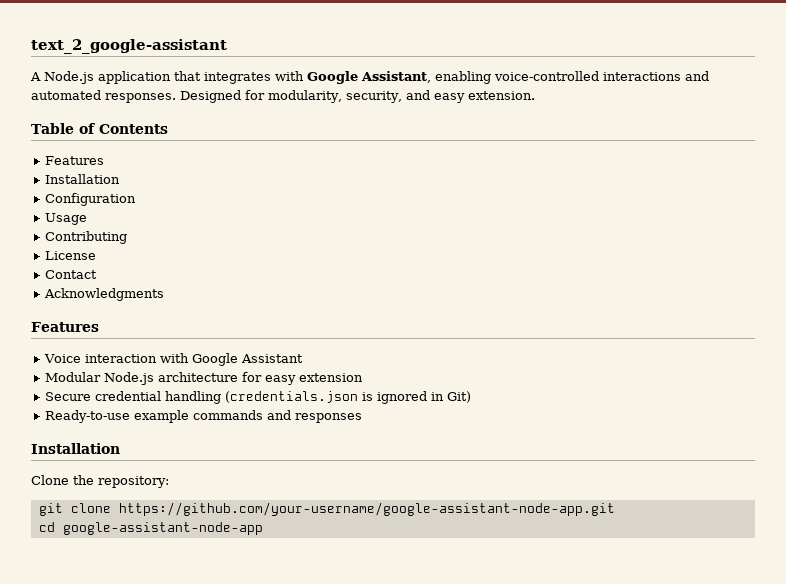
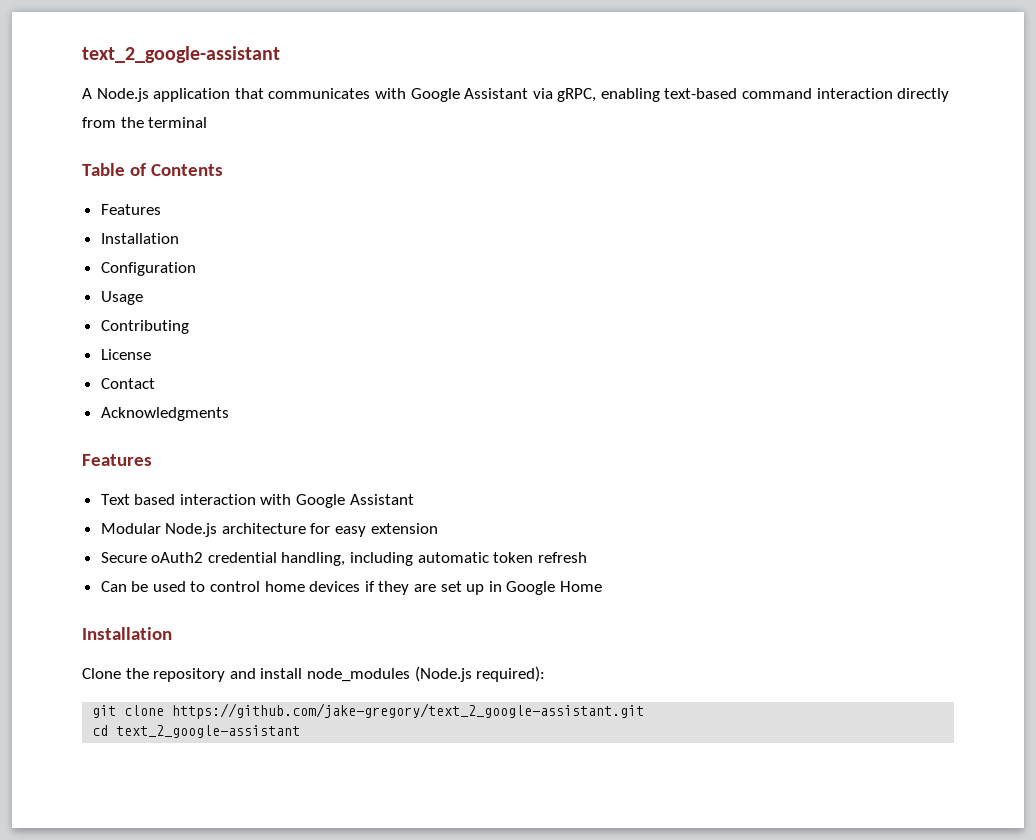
[204,71,709,84] [31,90,535,103] integrates with Google Assistant, enabling voice-controlled interactions and automated responses. Designed for modularity, security, and easy extension. -> [268,88,950,102] [82,117,208,128] communicates with Google Assistant via gRPC, enabling text-based command interaction directly from the terminal
[43,354,81,363] Voice -> [100,494,176,505] Text based
[94,391,471,404] [44,410,362,423] [31,443,120,454] [31,475,169,488] credential handling (credentials.json is ignored in Git) // Ready-to-use example commands and responses // Installation // Clone the repository: -> [151,552,587,566] [100,581,602,595] [82,627,172,640] [82,666,546,682] oAuth2 credential handling, including automatic token refresh // Can be used to control home devices if they are set up in Google Home // Installation // Clone the repository and install node_modules (Node.js required):
[118,502,615,516] https://github.com/your-username/google-assistant-node-app.git -> [172,703,645,719] https://github.com/jake-gregory/text_2_google-assistant.git
[62,522,263,535] google-assistant-node-app -> [116,725,301,738] text_2_google-assistant

